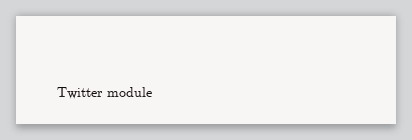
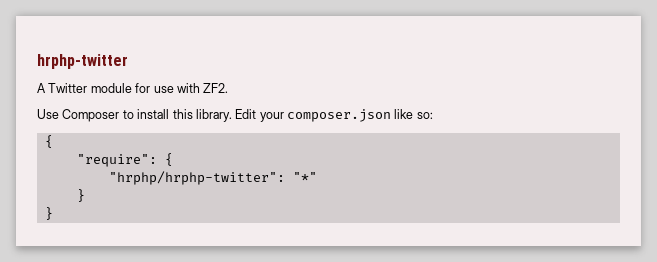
[57,87,152,99] Twitter module -> [37,54,128,69] [37,83,229,93] [37,109,433,122] [44,135,53,148] [76,153,173,167] [108,171,317,185] [76,189,85,202] [44,207,53,220] hrphp-twitter // A Twitter module for use with ZF2. // Use Composer to install this library. Edit your composer.json like so: // { // "require": { // "hrphp/hrphp-twitter": "*" // } // }

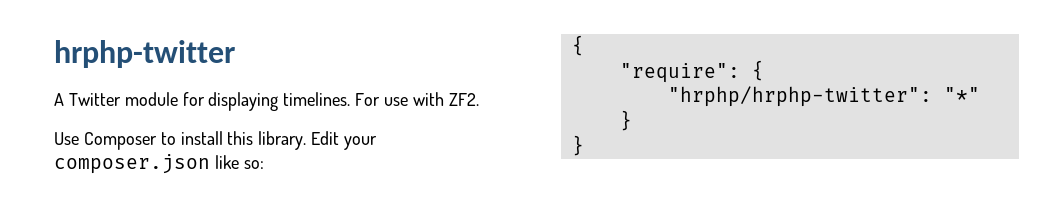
(151, 88) none -> [208,92,381,111] displaying timelines. For

